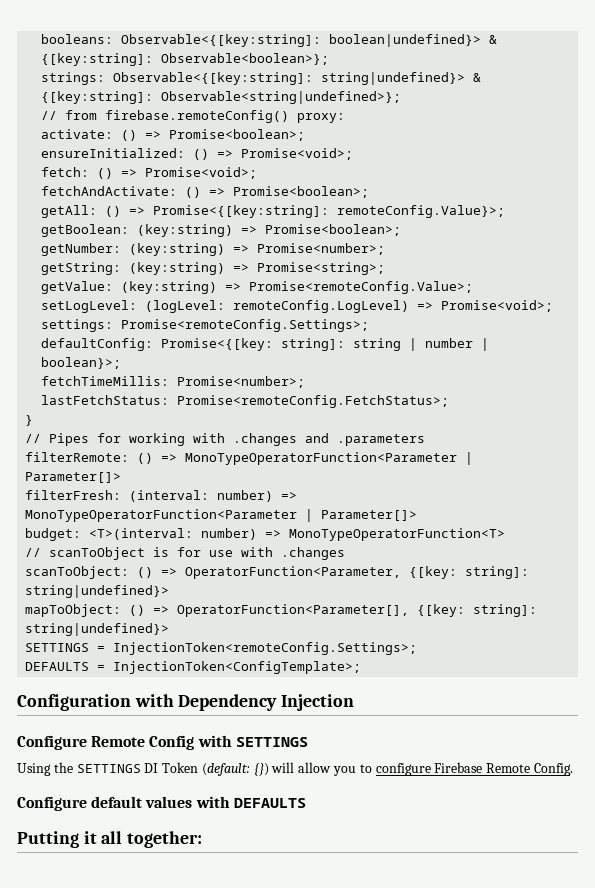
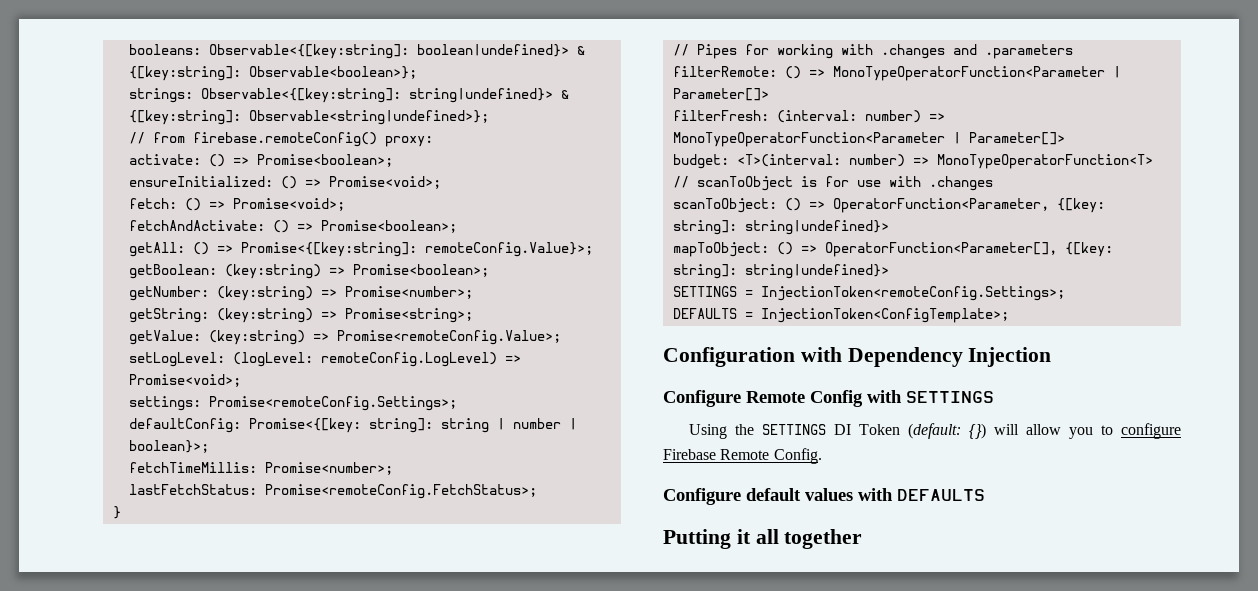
[127,831,203,848] together: -> [784,529,863,549] together

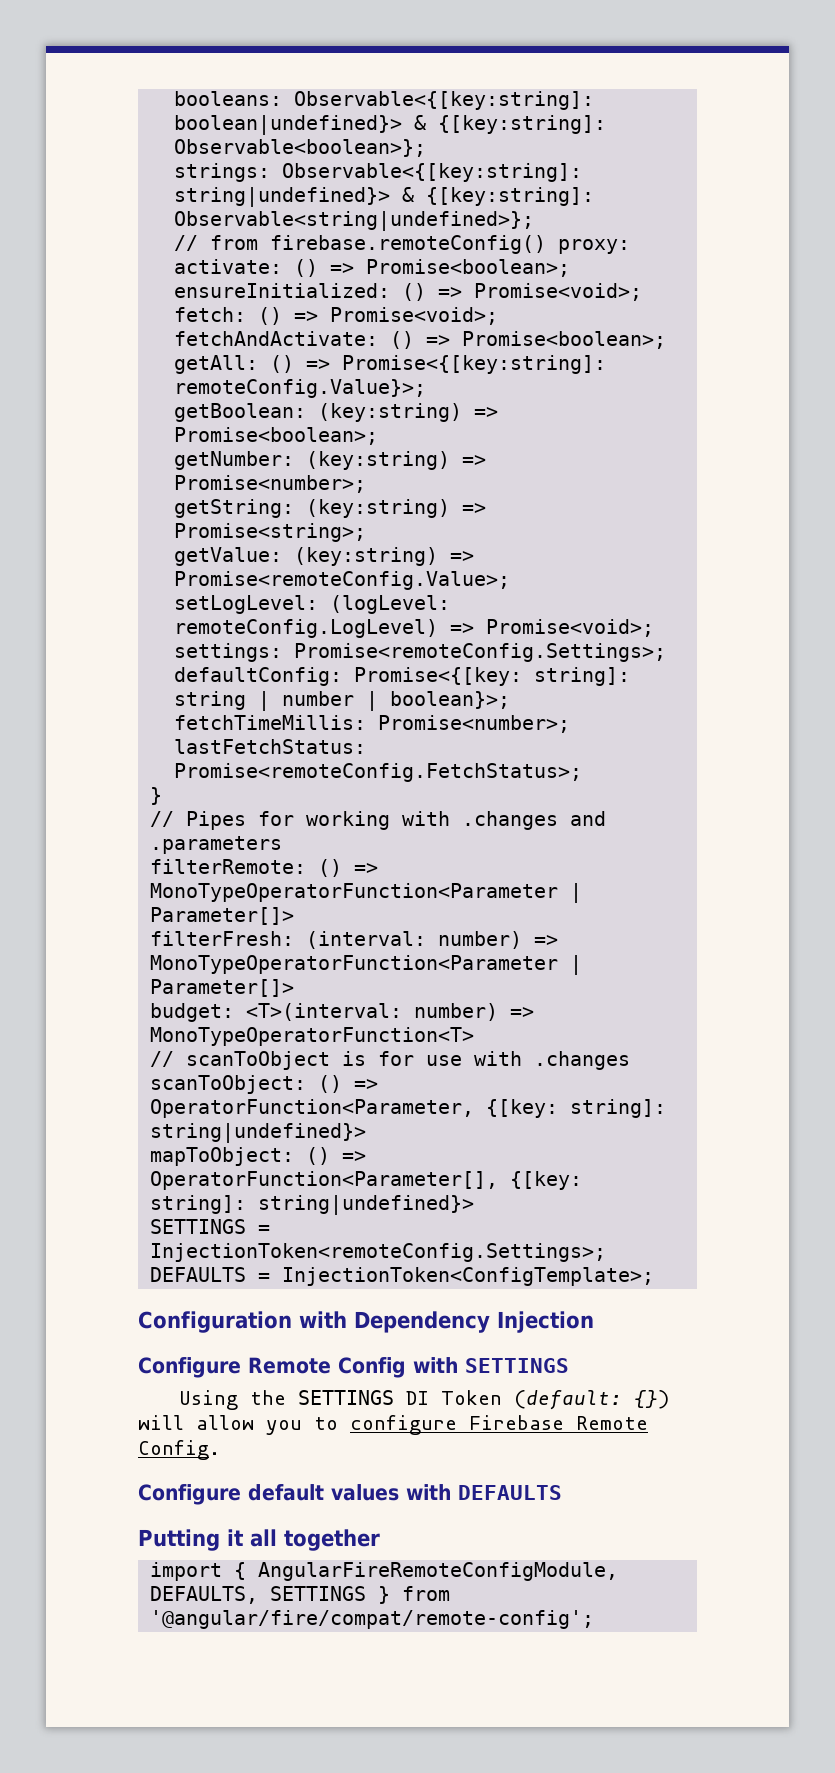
(863, 539) none -> [150,1562,619,1581] [150,1586,451,1604] [150,1610,595,1629] // import { AngularFireRemoteConfigModule, DEFAULTS, SETTINGS } from '@angular/fire/compat/remote-config';

